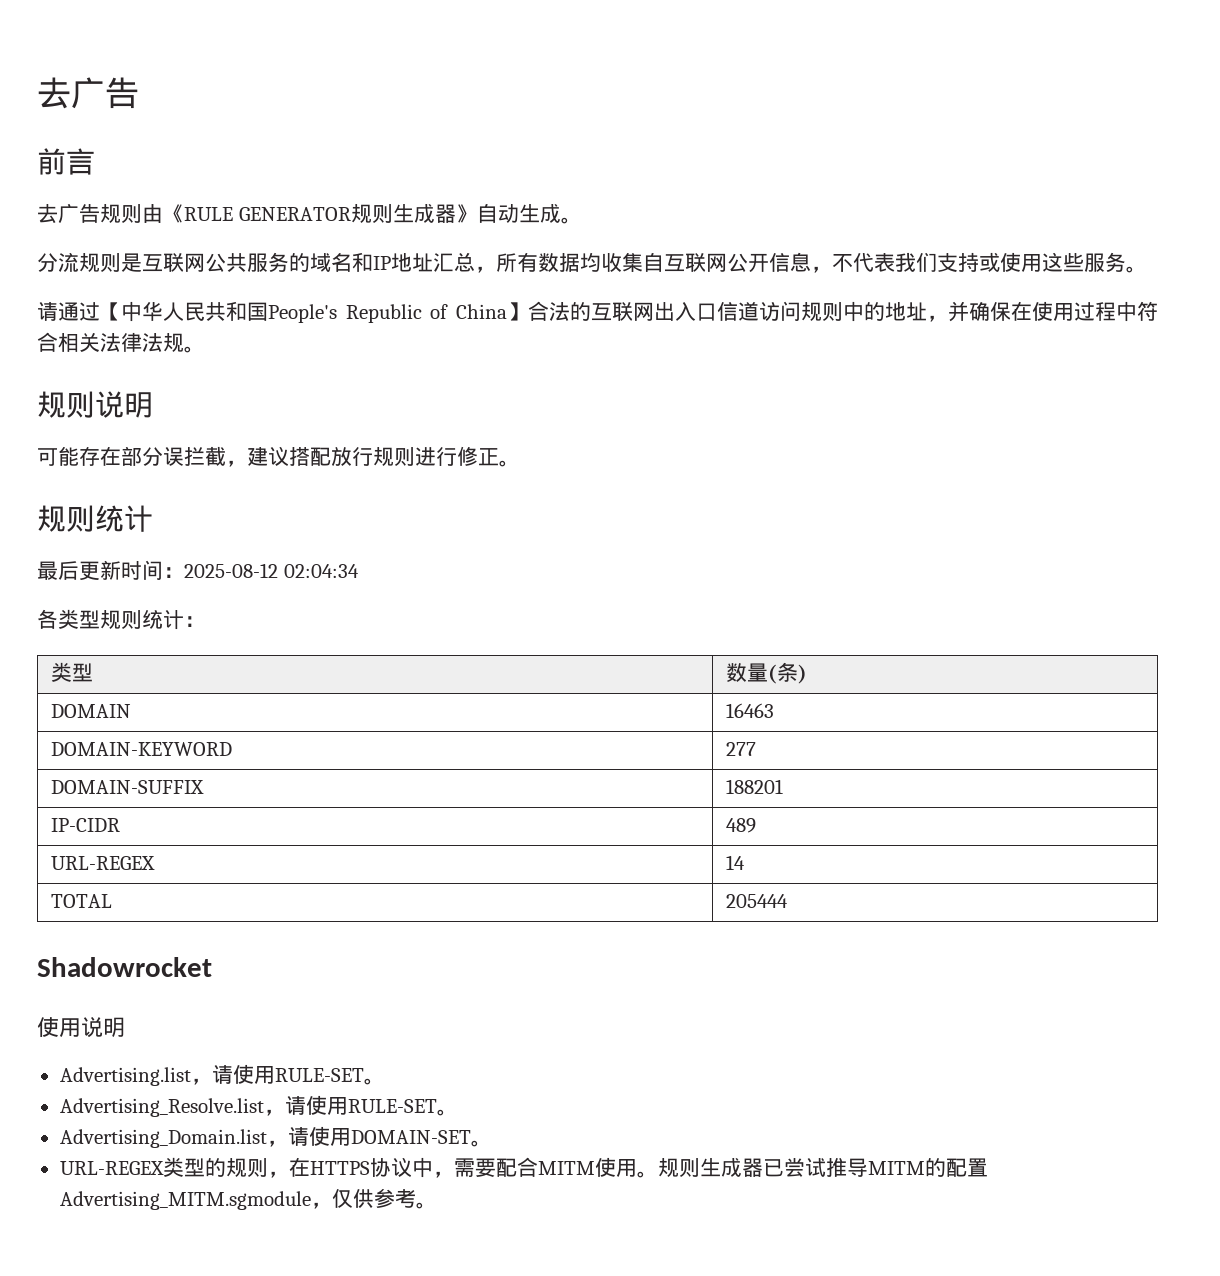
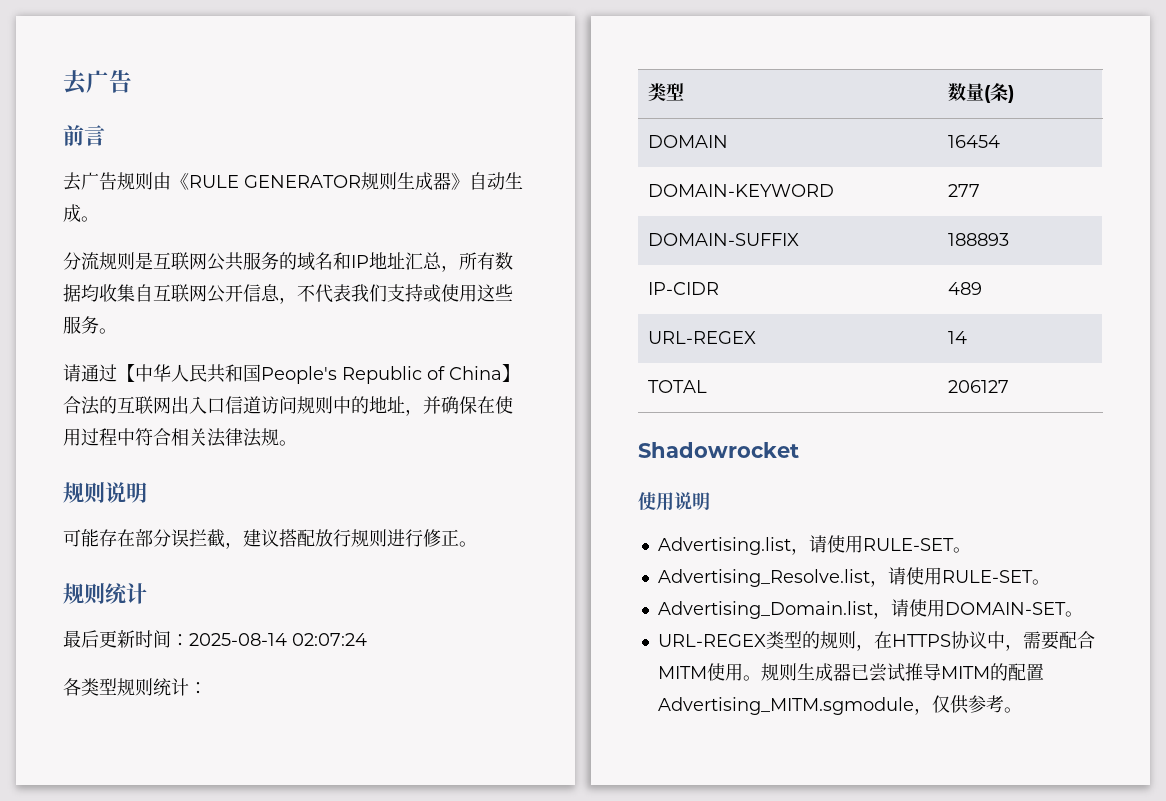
[184,563,359,578] 2025-08-12 02:04:34 -> [189,633,367,646] 2025-08-14 02:07:24
[725,703,774,718] 16463 -> [947,135,1000,148] 16454
[725,779,783,794] 188201 -> [947,233,1009,246] 188893
[725,894,788,908] 205444 -> [947,380,1009,393] 206127

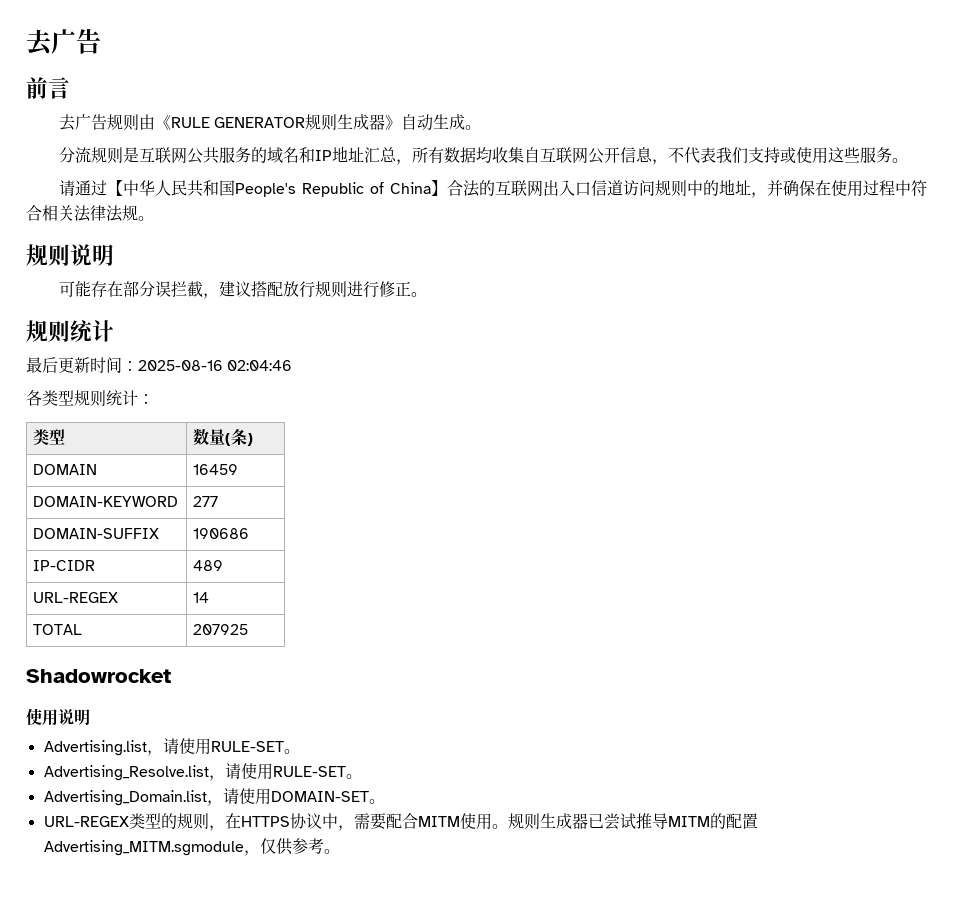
[189,633,367,646] 2025-08-14 02:07:24 -> [138,360,293,371] 2025-08-16 02:04:46
[947,135,1000,148] 16454 -> [193,464,239,475] 16459
[947,233,1009,246] 188893 -> [193,528,250,539] 190686
[947,380,1009,393] 206127 -> [193,624,249,635] 207925

